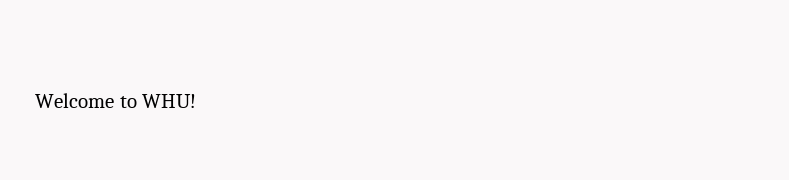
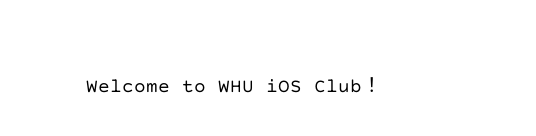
[142,94,197,108] WHU! -> [218,77,382,93] WHU iOS Club！

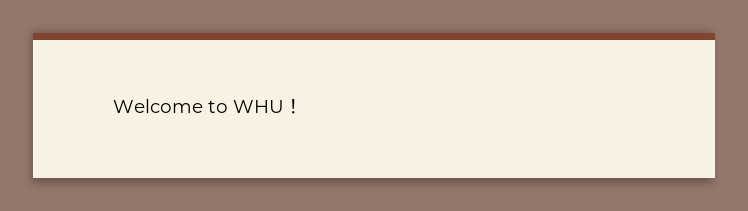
[266,79,362,93] iOS Club -> (284, 106) none

